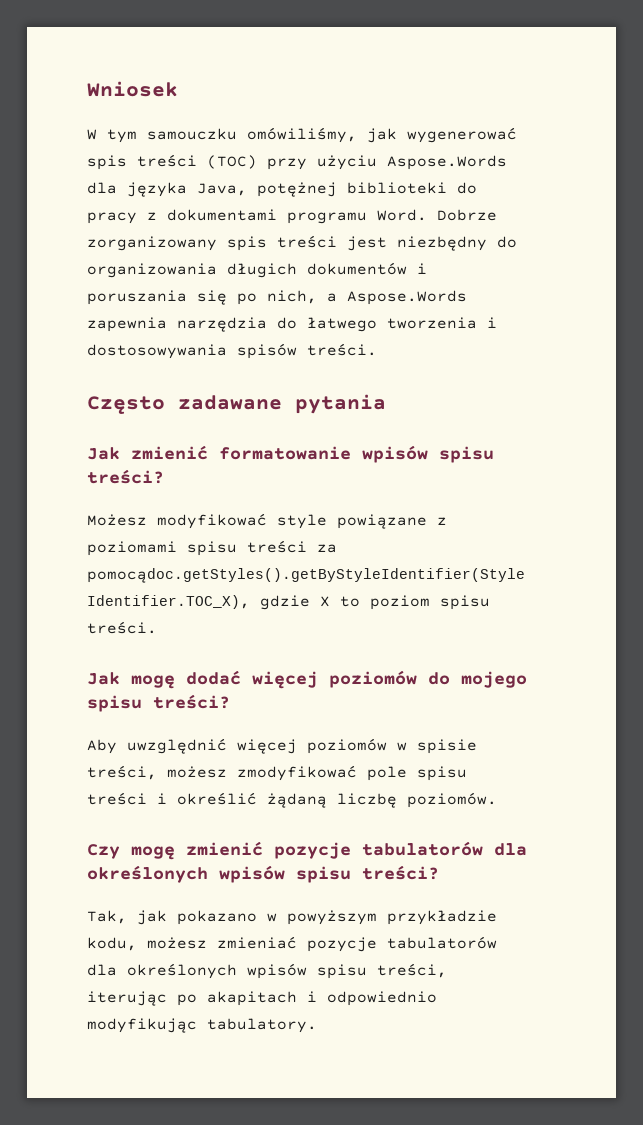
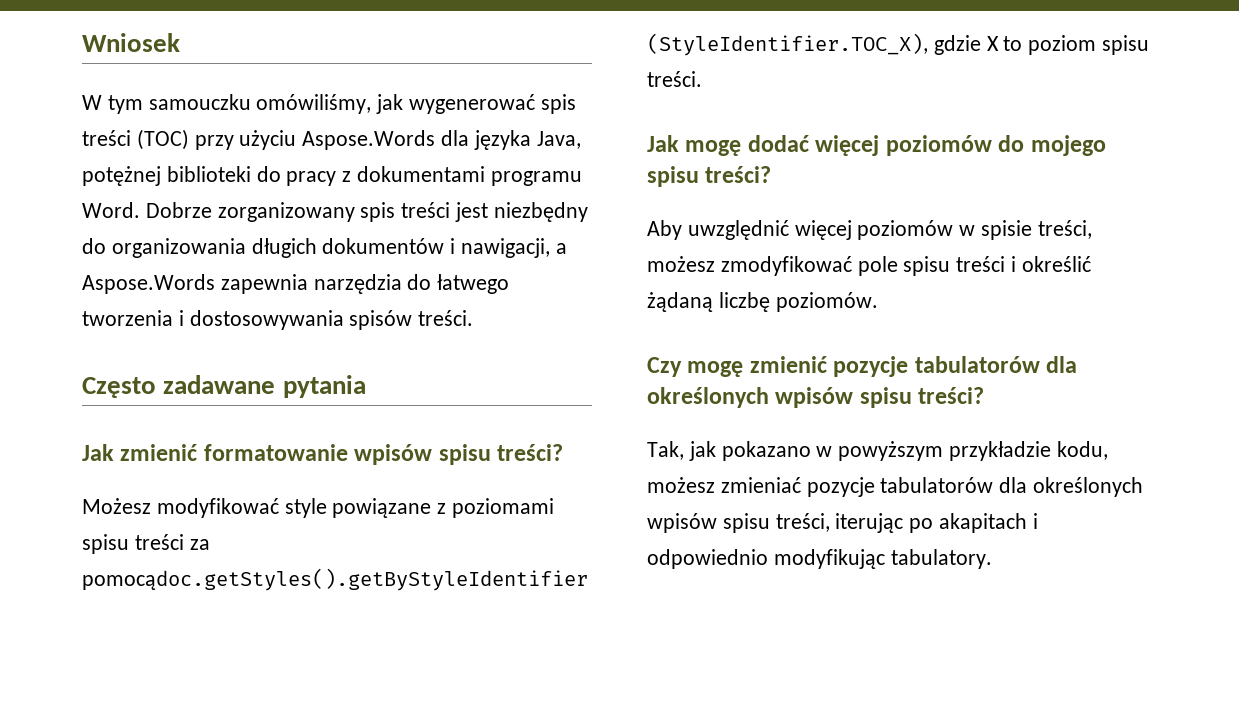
[87,290,317,305] poruszania się po nich, -> [461,238,551,258] nawigacji,

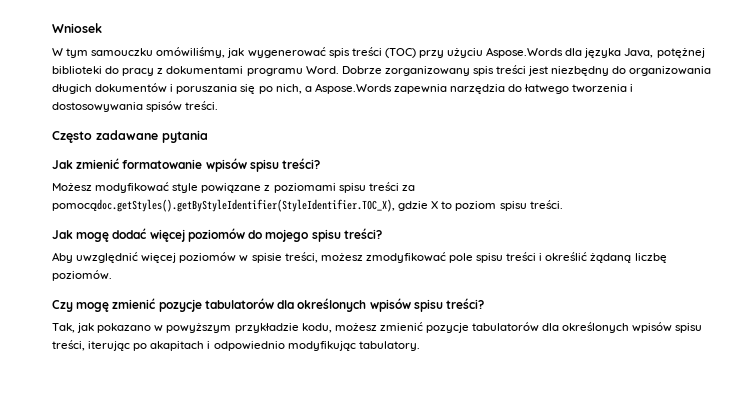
[461,238,551,258] nawigacji, -> [176,84,302,94] poruszania się po nich,
[720,477,801,493] zmieniać -> [379,322,423,331] zmienić

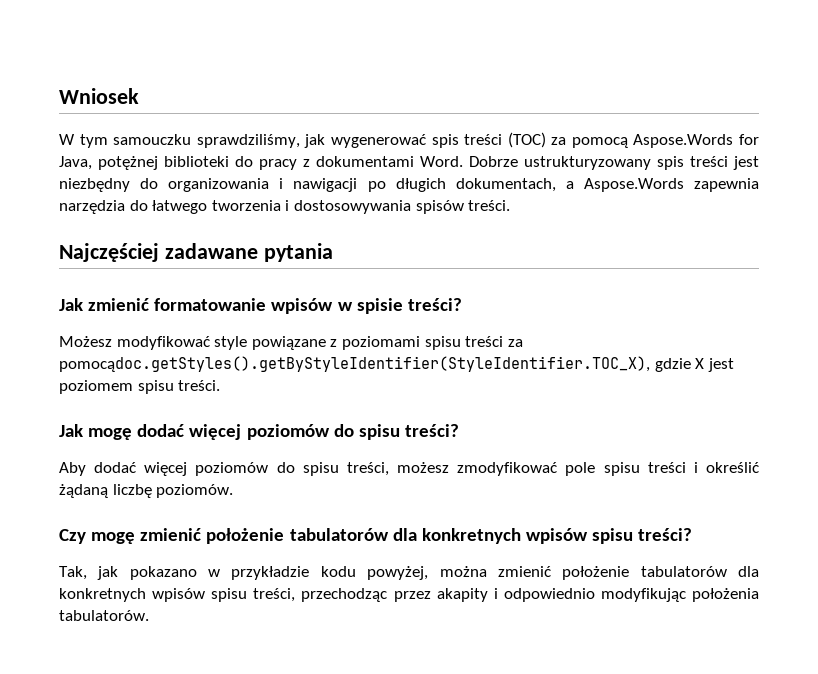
[156,47,226,58] omówiliśmy, -> [196,134,300,148] sprawdziliśmy,
[418,47,622,58] przy użyciu Aspose.Words dla języka -> [551,134,759,148] za pomocą Aspose.Words for
[246,68,303,76] programu -> (414, 161) none
[384,66,470,76] zorganizowany -> [524,156,651,170] ustrukturyzowany
[52,83,302,94] długich dokumentów i poruszania się po nich, -> [279,178,556,192] i nawigacji po długich dokumentach,
[52,131,92,143] Często -> [59,243,159,262] Najczęściej
[249,159,279,172] spisu -> [337,298,403,314] w spisie
[441,201,497,211] to poziom -> [707,358,734,372] [59,380,133,394] jest poziomem
[265,229,309,242] mojego -> (354, 430) none
[76,252,282,263] uwzględnić więcej poziomów w spisie -> [94,462,339,476] dodać więcej poziomów do spisu
[158,298,367,312] pozycje tabulatorów dla określonych -> [206,528,521,544] położenie tabulatorów dla konkretnych
[166,322,630,333] powyższym przykładzie kodu, możesz zmienić pozycje tabulatorów dla określonych -> [231,566,759,580] [59,588,146,602] przykładzie kodu powyżej, można zmienić położenie tabulatorów dla konkretnych
[88,341,205,351] iterując po akapitach -> [301,588,488,602] przechodząc przez akapity
[358,341,420,351] tabulatory. -> [692,588,760,602] [59,610,149,621] położenia tabulatorów.

